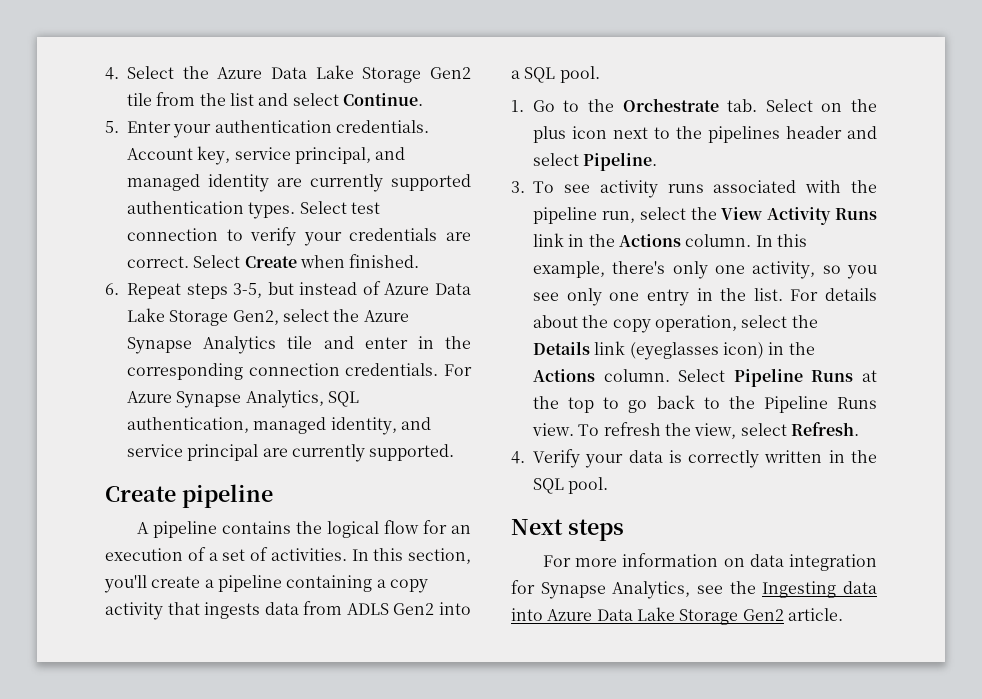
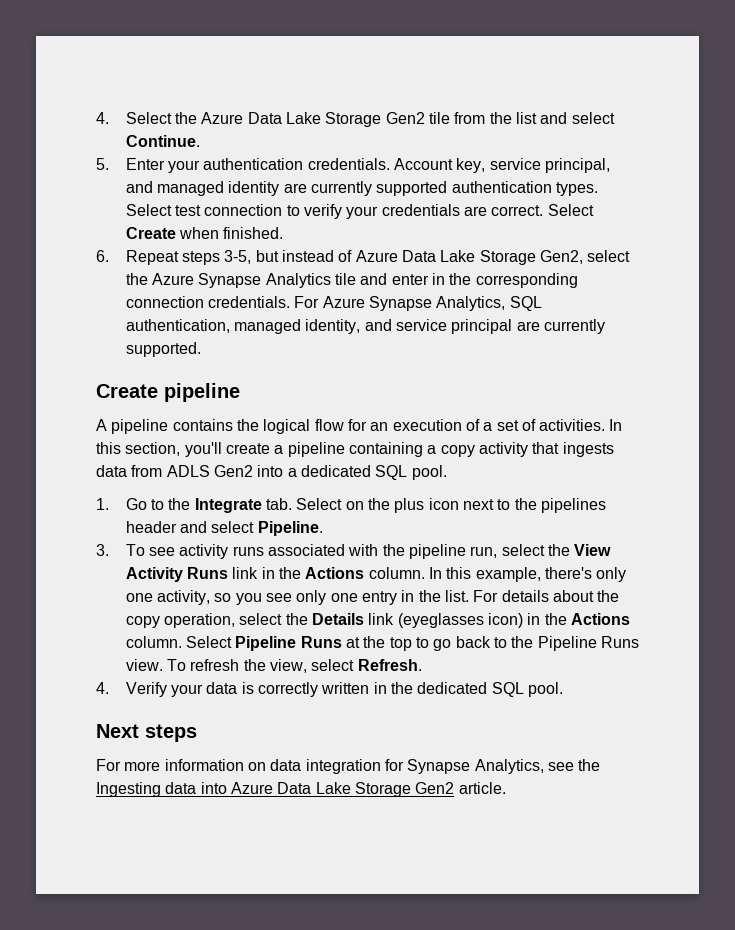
(520, 74) none -> [300,465,371,477] dedicated
[622,98,719,112] Orchestrate -> [194,498,262,513] Integrate
(877, 456) none -> [417,682,488,694] dedicated

